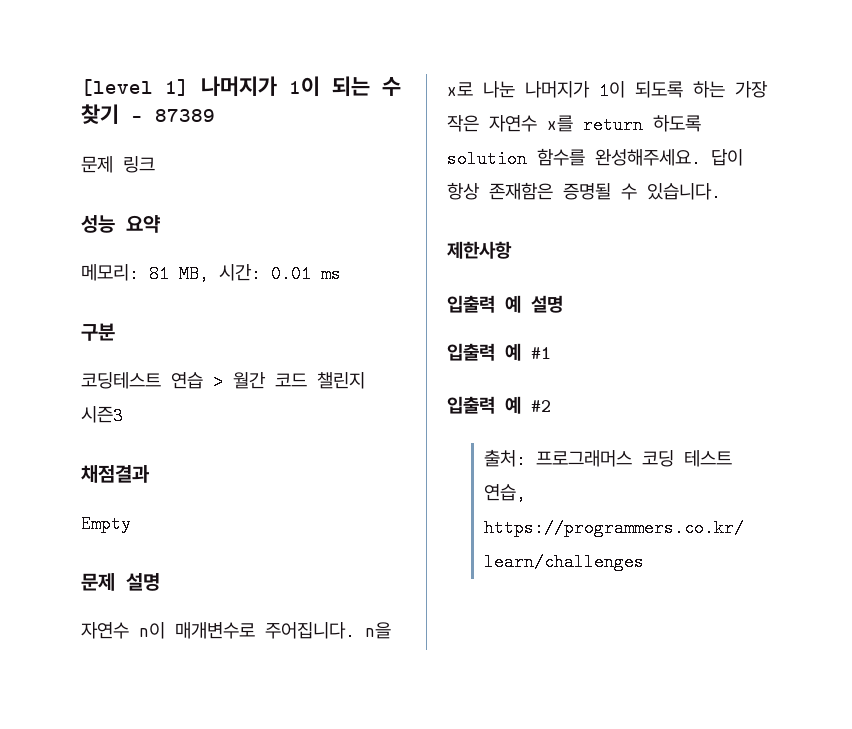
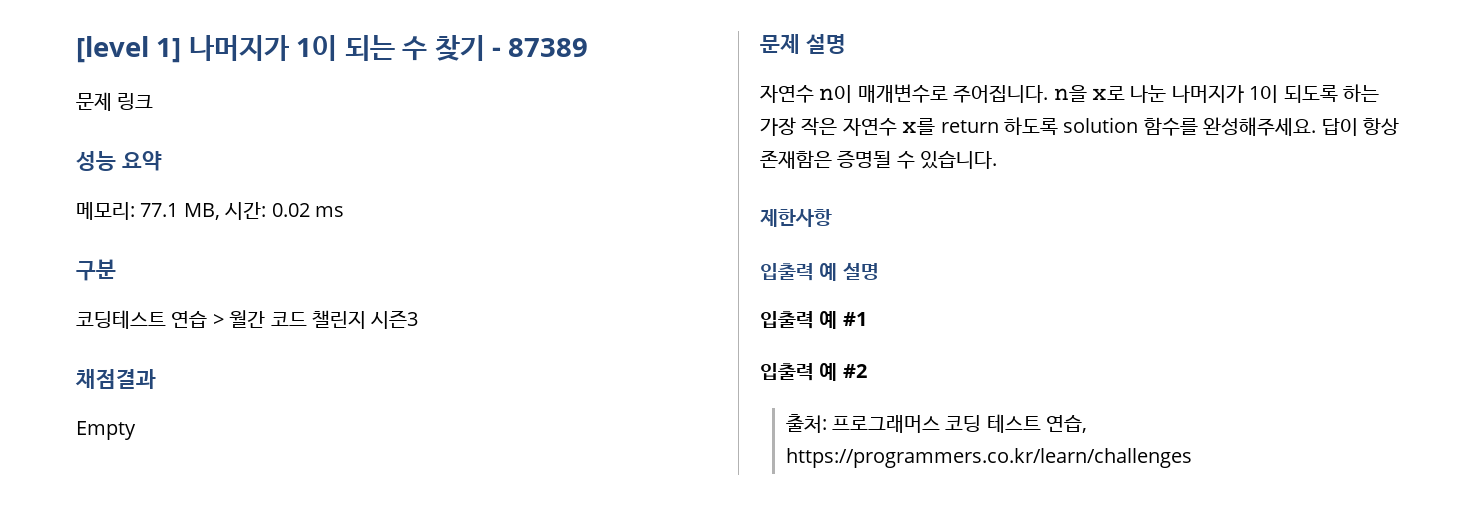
[149,265,169,283] 81 -> [140,203,179,217] 77.1
[271,265,311,283] 0.01 -> [271,203,310,217] 0.02

